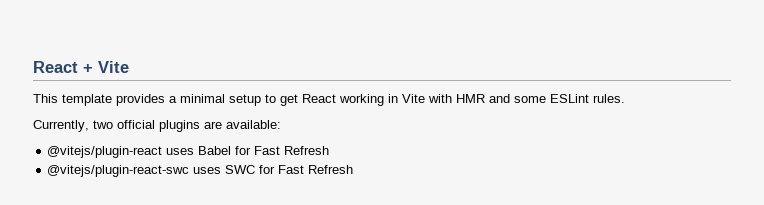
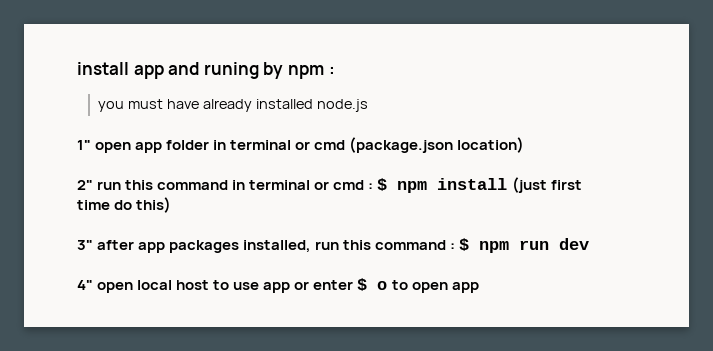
[33,61,129,73] [33,94,625,106] [33,120,281,132] [47,146,330,158] [47,165,354,177] React + Vite // This template provides a minimal setup to get React working in Vite with HMR and some ESLint rules. // Currently, two official plugins are available: // @vitejs/plugin-react uses Babel for Fast Refresh // @vitejs/plugin-react-swc uses SWC for Fast Refresh -> [77,62,335,79] [97,99,368,112] [77,137,525,153] [77,177,582,193] [77,197,172,213] [77,238,590,253] [77,278,479,293] install app and runing by npm : // you must have already installed node.js // 1" open app folder in terminal or cmd (package.json location) // 2" run this command in terminal or cmd : $ npm install (just first time do this) // 3" after app packages installed, run this command : $ npm run dev // 4" open local host to use app or enter $ o to open app

